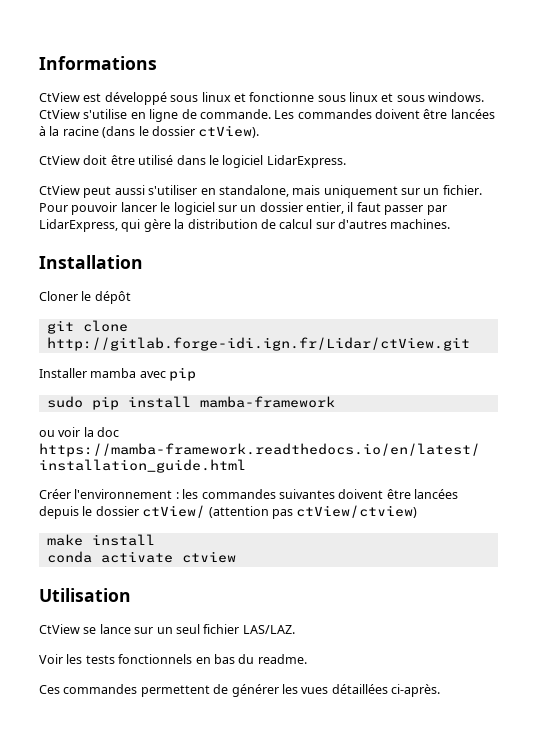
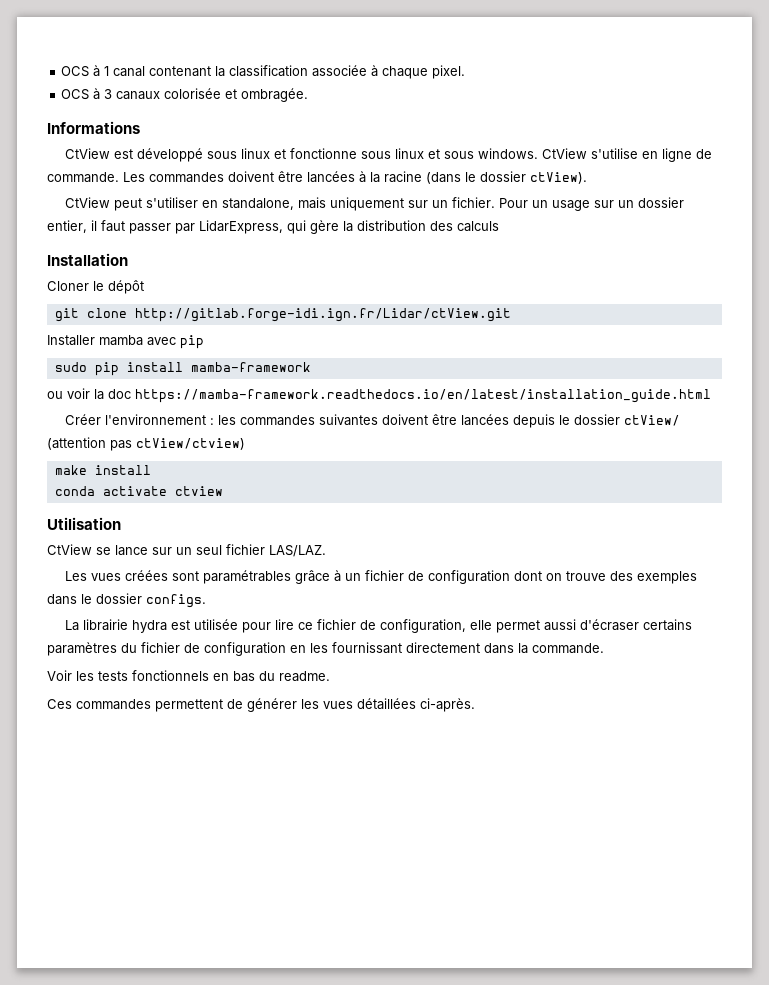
(39, 63) none -> [61,65,466,79] [61,88,309,102] OCS à 1 canal contenant la classification associée à chaque pixel. // OCS à 3 canaux colorisée et ombragée. //
[39,155,346,168] // CtView doit être utilisé dans le logiciel LidarExpress. -> (587, 178) none
[114,185,145,195] aussi -> (143, 204) none
[71,202,215,215] pouvoir lancer le logiciel -> [532,200,591,211] un usage
[260,219,451,229] de calcul sur d'autres machines. -> [430,221,499,232] des calculs
(295, 629) none -> [65,570,698,584] [47,593,206,608] [65,619,693,633] [47,642,604,656] // Les vues créées sont paramétrables grâce à un fichier de configuration dont on trouve des exemples dans le dossier configs. // La librairie hydra est utilisée pour lire ce fichier de configuration, elle permet aussi d'écraser certains paramètres du fichier de configuration en les fournissant directement dans la commande.

